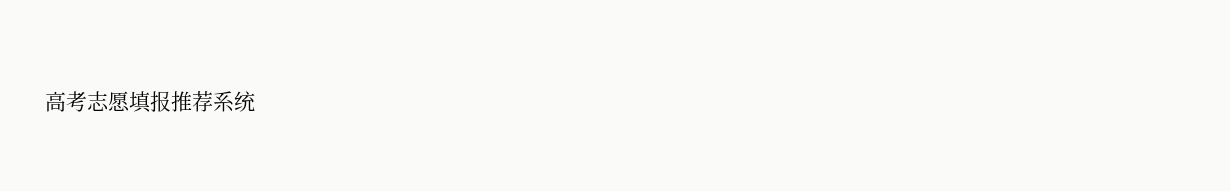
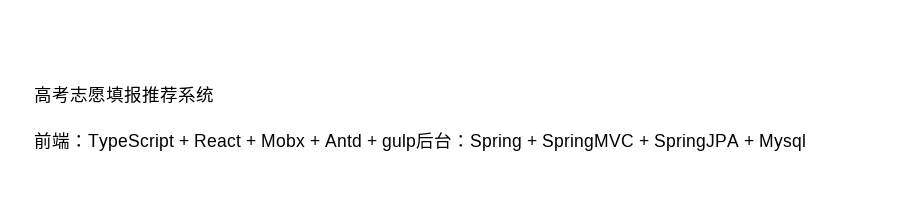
(255, 101) none -> [34,132,806,151] // 前端：TypeScript + React + Mobx + Antd + gulp后台：Spring + SpringMVC + SpringJPA + Mysql

